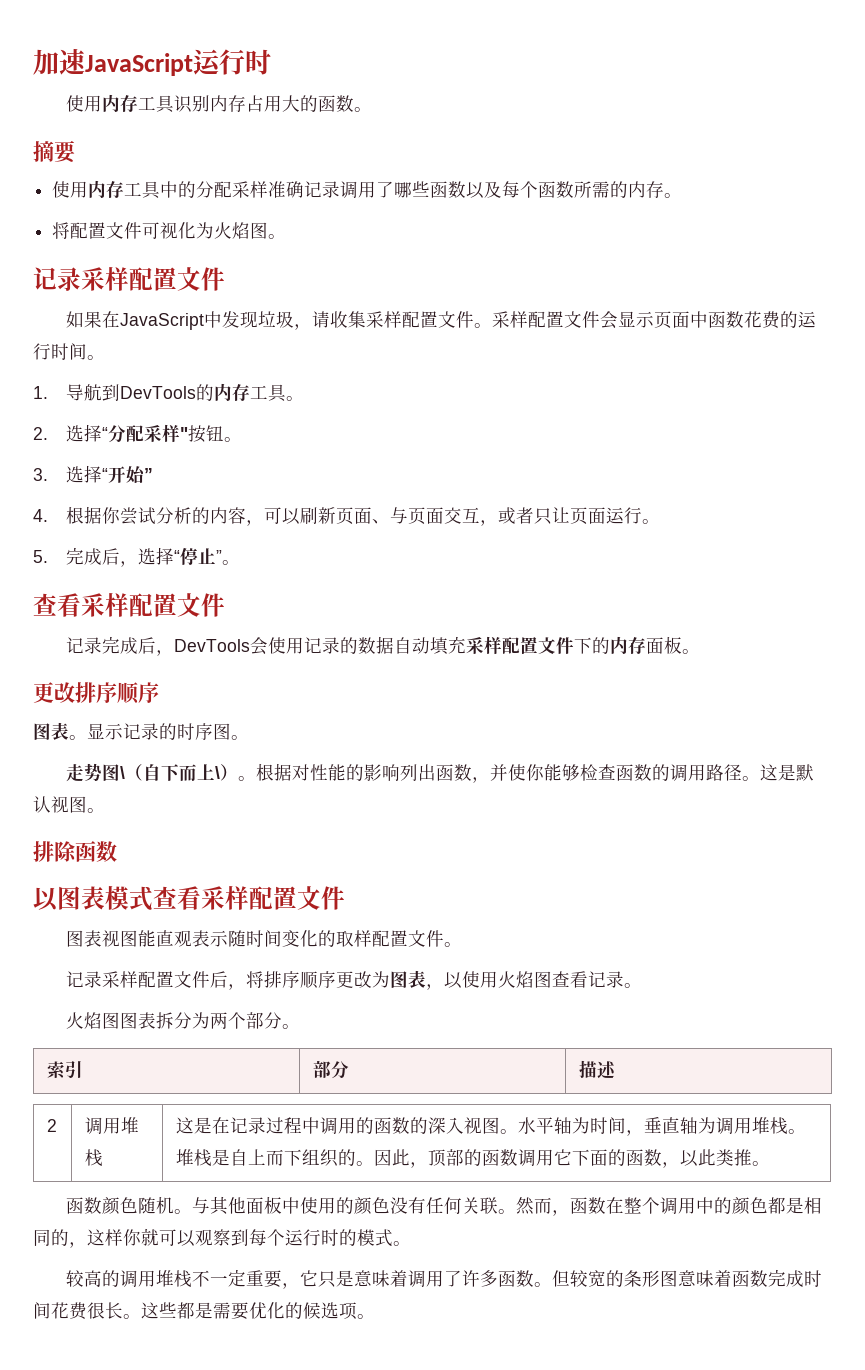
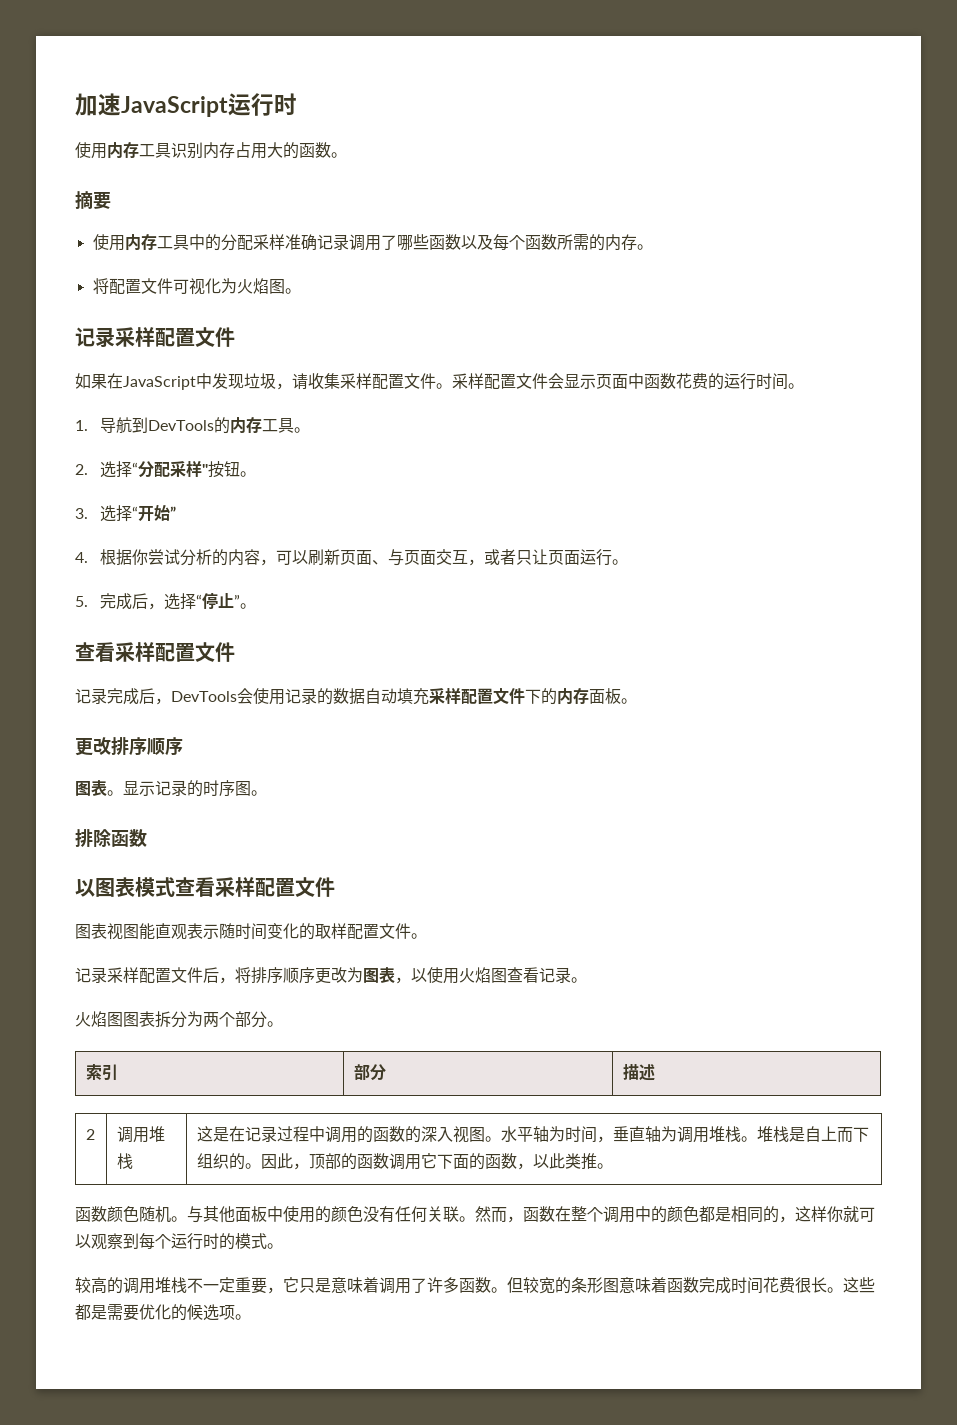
[66,763,815,783] [33,796,105,813] // 走势图\（自下而上\）。根据对性能的影响列出函数，并使你能够检查函数的调用路径。这是默认视图。 -> (267, 793) none

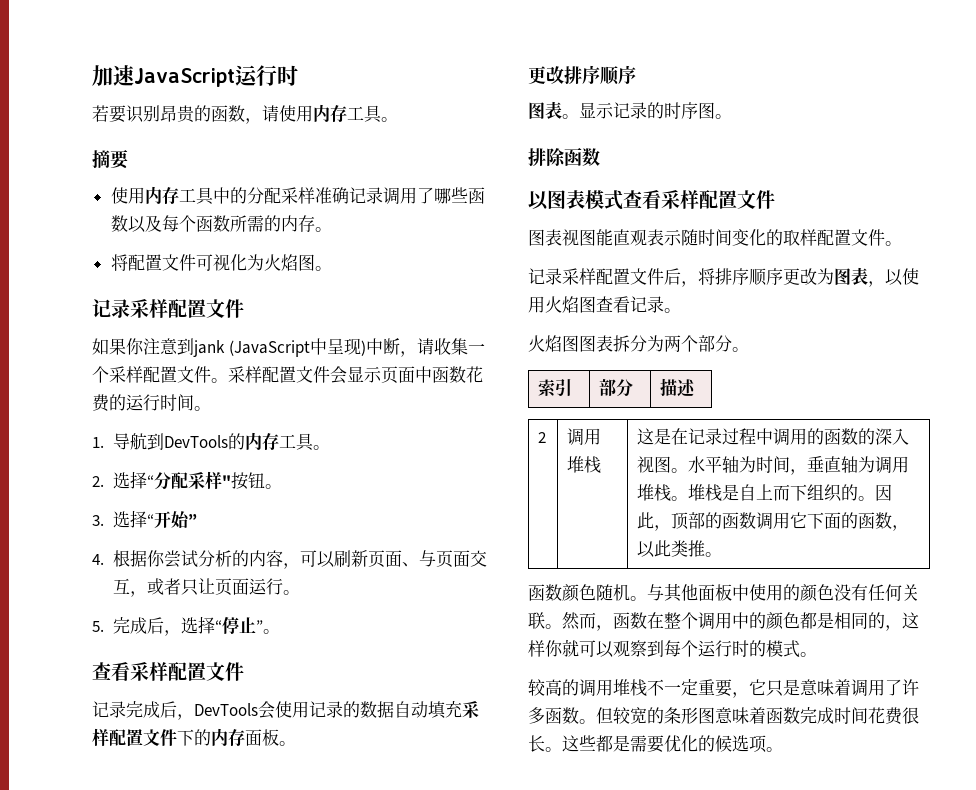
[75,142,331,159] 使用内存工具识别内存占用大的函数 -> [92,104,382,124] 若要识别昂贵的函数，请使用内存工具
[107,373,276,390] 在JavaScript中发现垃圾 -> [126,338,400,357] 你注意到jank (JavaScript中呈现)中断
(340, 381) none -> [467,343,485,353] [92,366,109,383] 一个

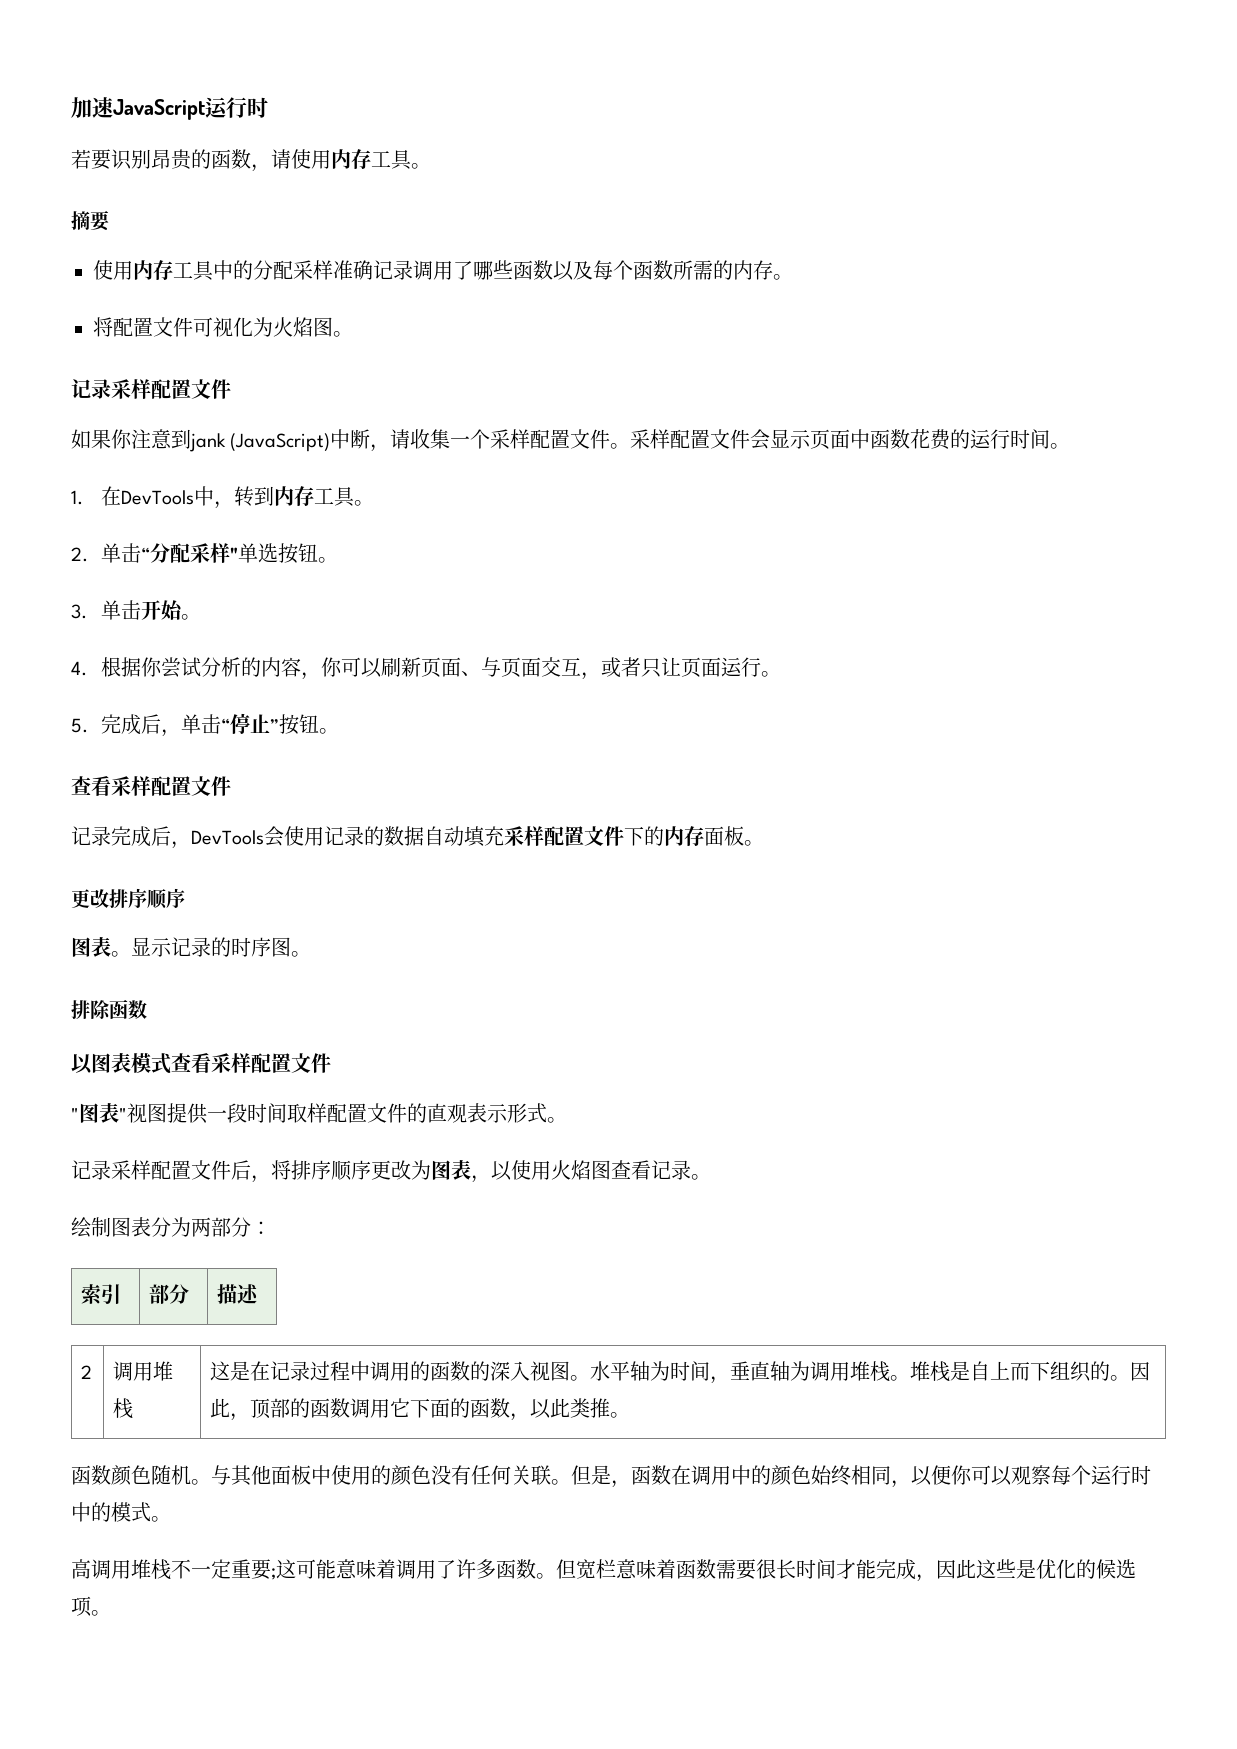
[228,338,366,357] (JavaScript中呈现) -> [230,433,331,452] (JavaScript)
[112,433,245,450] 导航到DevTools的 -> [101,486,275,509] 在DevTools中，转到
[112,471,147,489] 选择 -> [101,543,142,563] 单击
(231, 481) none -> [238,543,279,563] 单选
[112,510,197,528] 选择“开始” -> [101,600,202,620] 单击开始。
(300, 566) none -> [321,657,343,677] 你
[180,616,215,634] 选择 -> [181,714,222,734] 单击
(263, 626) none -> [279,714,320,735] 按钮
[528,229,885,246] 图表视图能直观表示随时间变化的取样配置文件 -> [71,1103,547,1124] "图表"视图提供一段时间取样配置文件的直观表示形式
[528,335,749,352] 火焰图图表拆分为两个部分。 -> [71,1217,271,1238] 绘制图表分为两部分：
[562,612,596,630] 然而 -> [571,1465,611,1485] 但是
[664,612,698,629] 整个 -> (691, 1475) none
[800,612,919,631] [528,639,579,657] 都是相同的，这样你就 -> [811,1465,972,1488] 始终相同，以便你
[647,640,664,657] 到 -> (1051, 1475) none
(749, 648) none -> [71,1502,91,1522] 中
[528,679,579,696] 较高的 -> [71,1559,91,1579] 高
[732,679,800,698] ，它只是 -> [271,1559,336,1580] ;这可能
[613,707,919,725] [528,735,664,753] 较宽的条形图意味着函数完成时间花费很长。这些都是需要 -> [576,1559,1036,1582] 宽栏意味着函数需要很长时间才能完成，因此这些是

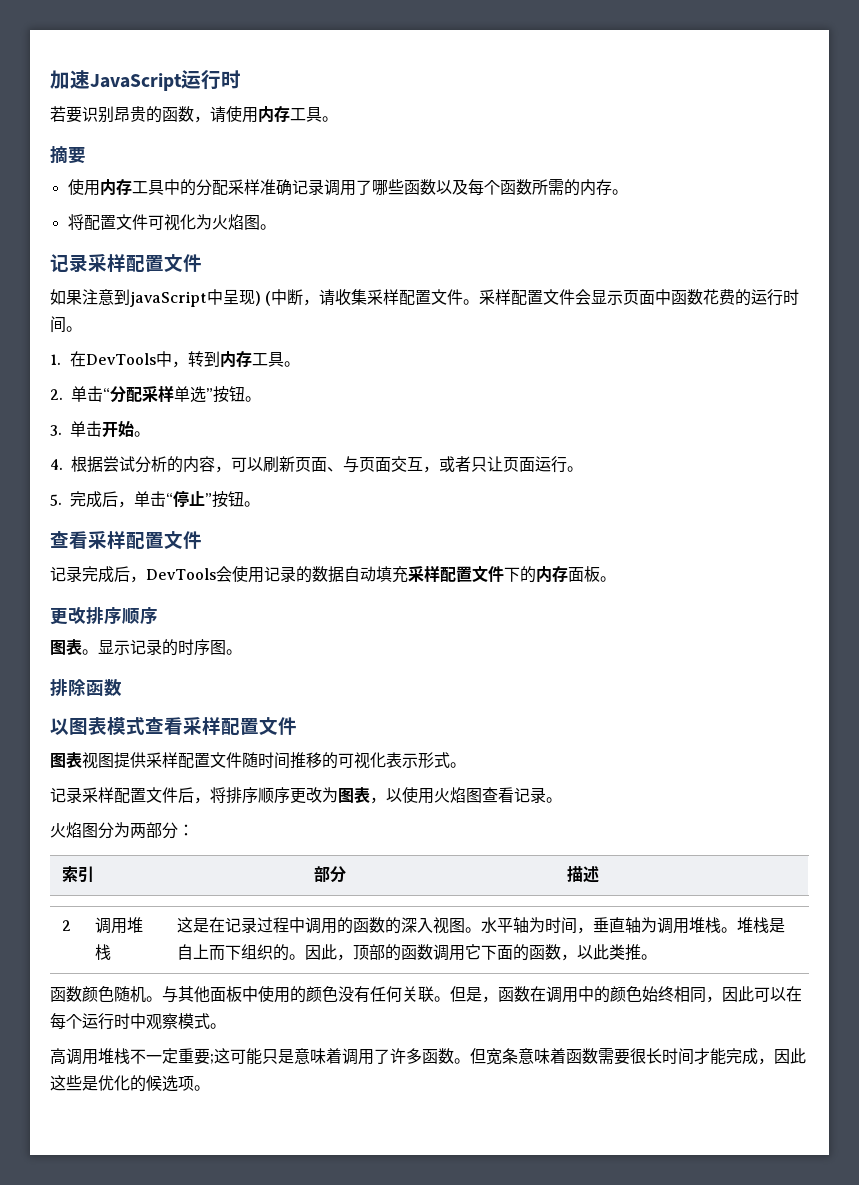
[111,429,331,452] 你注意到jank (JavaScript) -> [82,289,272,307] 注意到javaScript中呈现) (
[450,429,491,449] 一个 -> (368, 297) none
[230,543,279,563] "单选 -> [174,386,213,403] 单选”
[141,657,163,677] 你 -> (103, 464) none
[321,657,343,677] 你 -> (231, 469) none
[71,1103,467,1124] "图表"视图提供一段时间取样配置文件的直观 -> [50,752,386,769] 图表视图提供采样配置文件随时间推移的可视化
[71,1217,151,1238] 绘制图表 -> [50,822,98,838] 火焰图
[911,1465,1051,1486] 以便你可以观察 -> [722,986,802,1002] 因此可以在
[91,1502,111,1522] 的 -> [146,1013,178,1030] 观察
(336, 1569) none -> [262,1049,294,1064] 只是
[596,1559,616,1579] 栏 -> [502,1048,518,1064] 条

